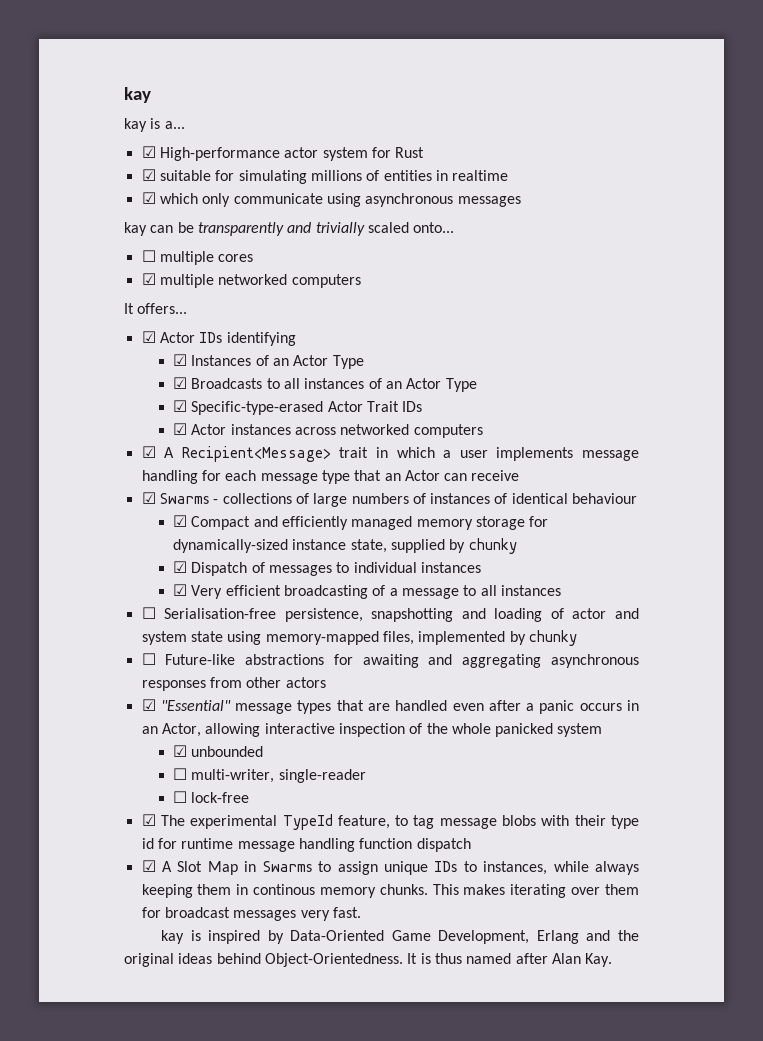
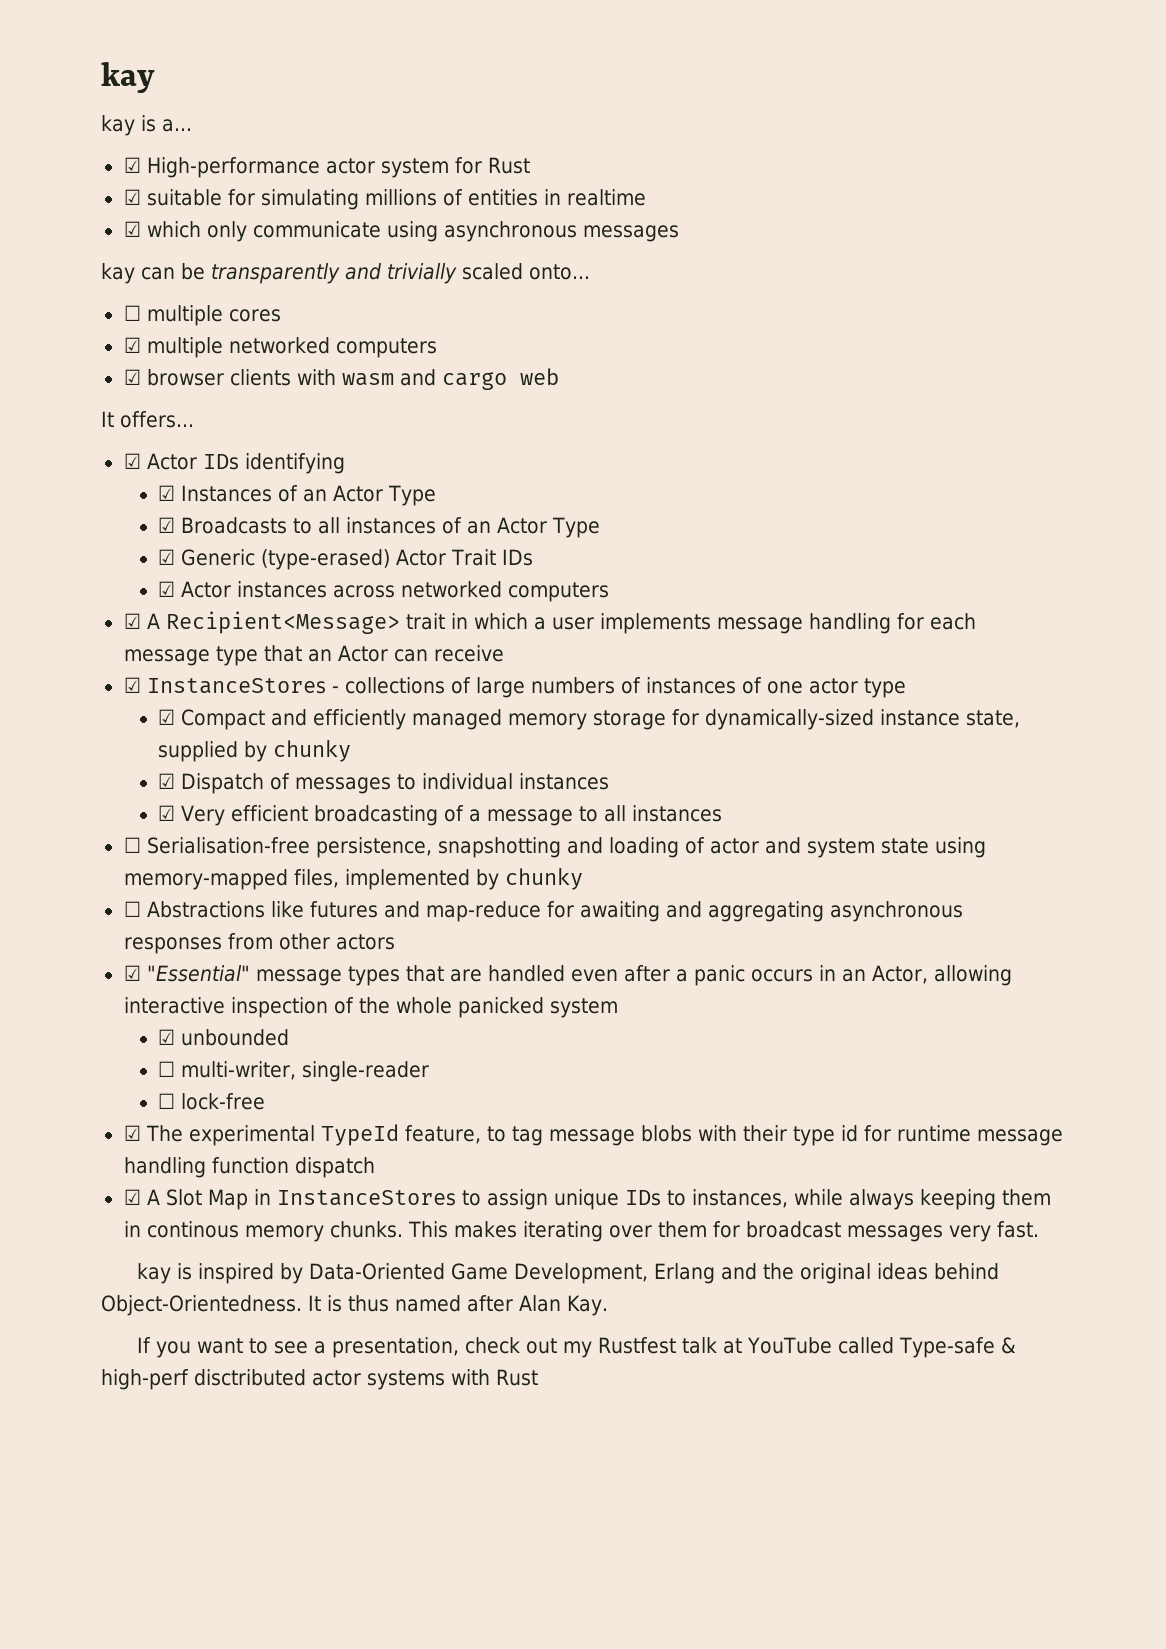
(361, 281) none -> [123,368,559,390] // ☑ browser clients with wasm and cargo web
[191,401,324,415] Specific-type-erased -> [181,549,391,570] Generic (type-erased)
[159,493,209,504] Swarms -> [146,678,326,694] InstanceStores
[511,493,638,504] identical behaviour -> [766,678,906,698] one actor type
[165,654,325,665] Future-like abstractions -> [146,901,541,922] Abstractions like futures and map-reduce
[262,861,312,872] Swarms -> [276,1190,456,1206] InstanceStores
(613, 960) none -> [136,1337,1016,1358] [101,1369,538,1390] // If you want to see a presentation, check out my Rustfest talk at YouTube called Type-safe & high-perf disctributed actor systems with Rust

